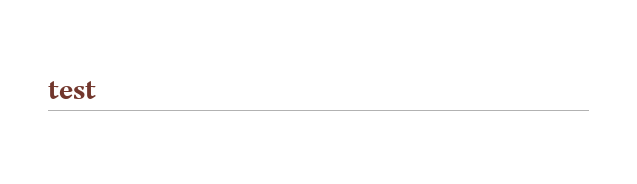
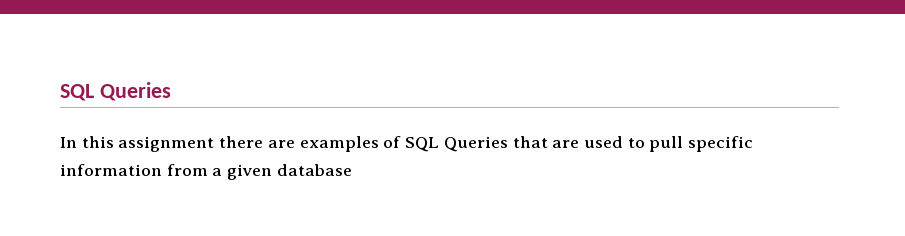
[48,81,96,99] test -> [60,82,171,101] [60,136,754,152] [60,164,352,180] SQL Queries // In this assignment there are examples of SQL Queries that are used to pull specific information from a given database

